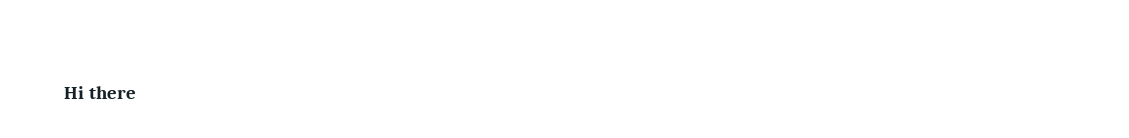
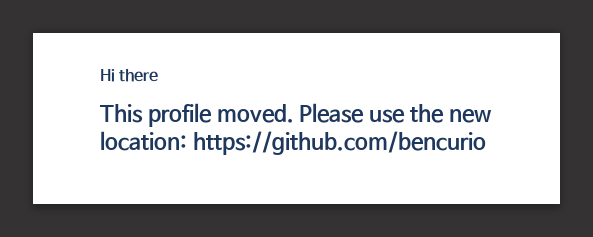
(137, 92) none -> [100,103,492,127] [100,131,486,155] // This profile moved. Please use the new location: https://github.com/bencurio

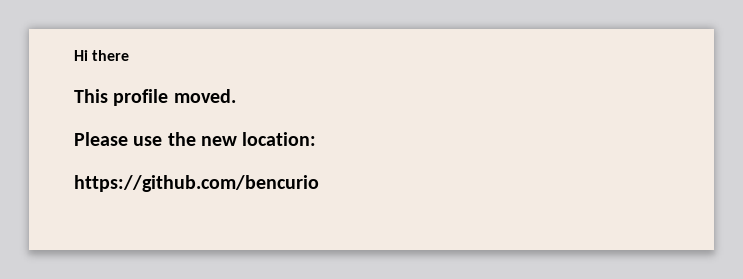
(294, 113) none -> (236, 96) //
(187, 141) none -> (317, 139) //

